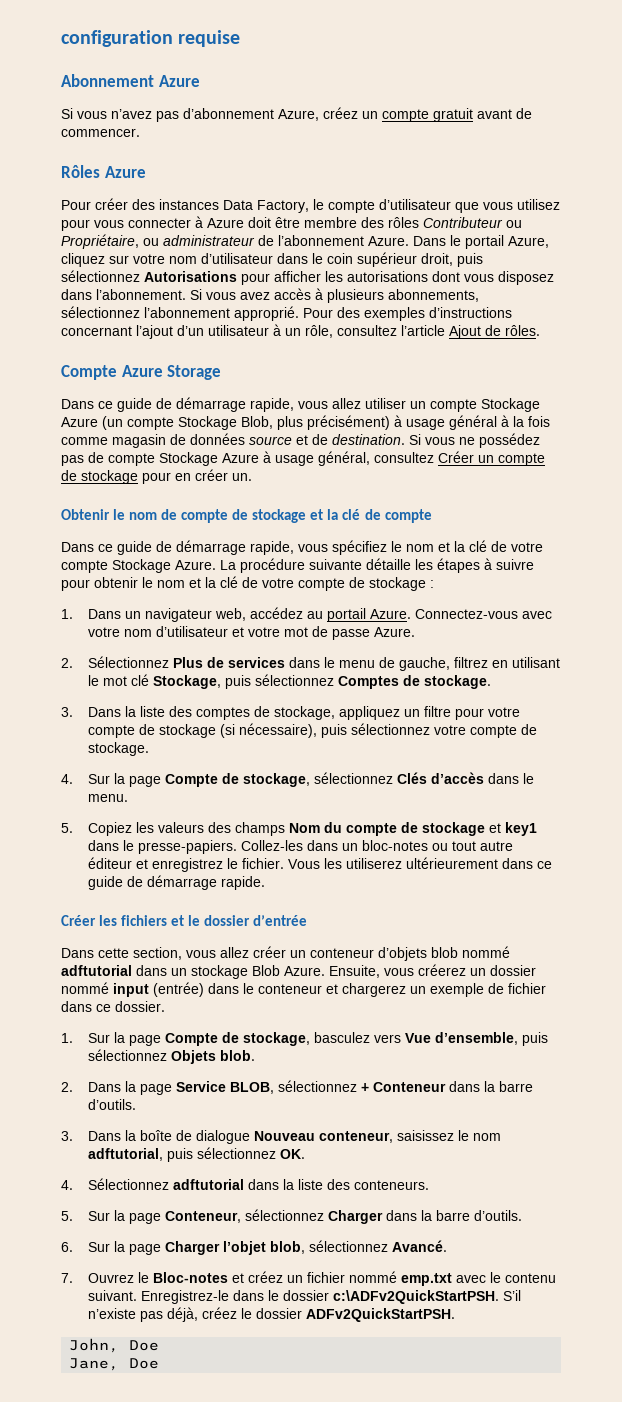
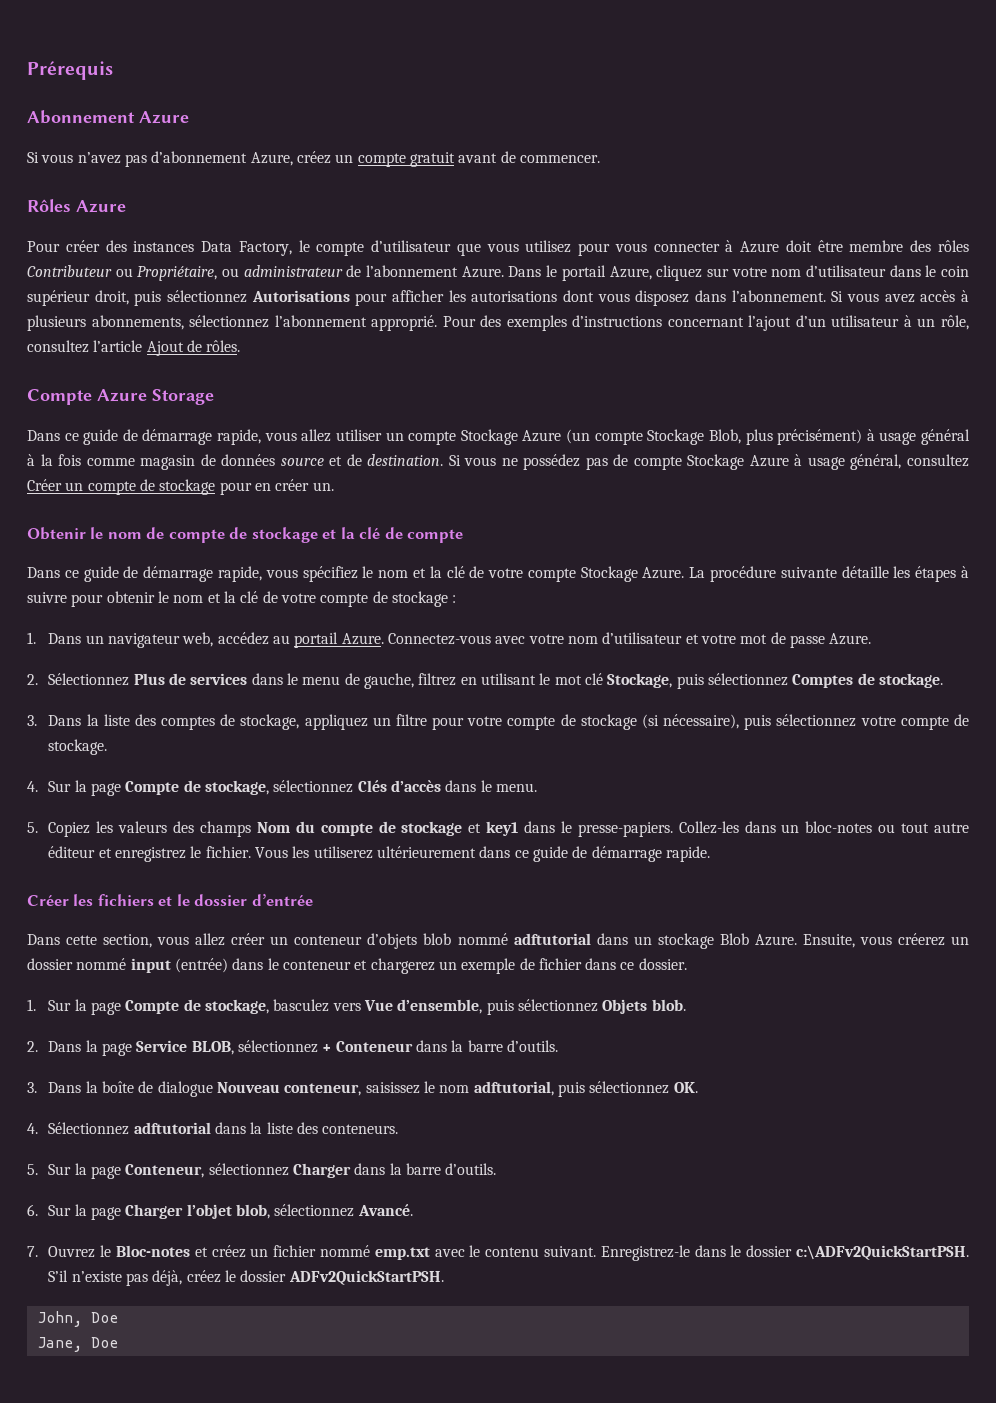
[61,30,241,47] configuration requise -> [27,61,113,80] Prérequis

